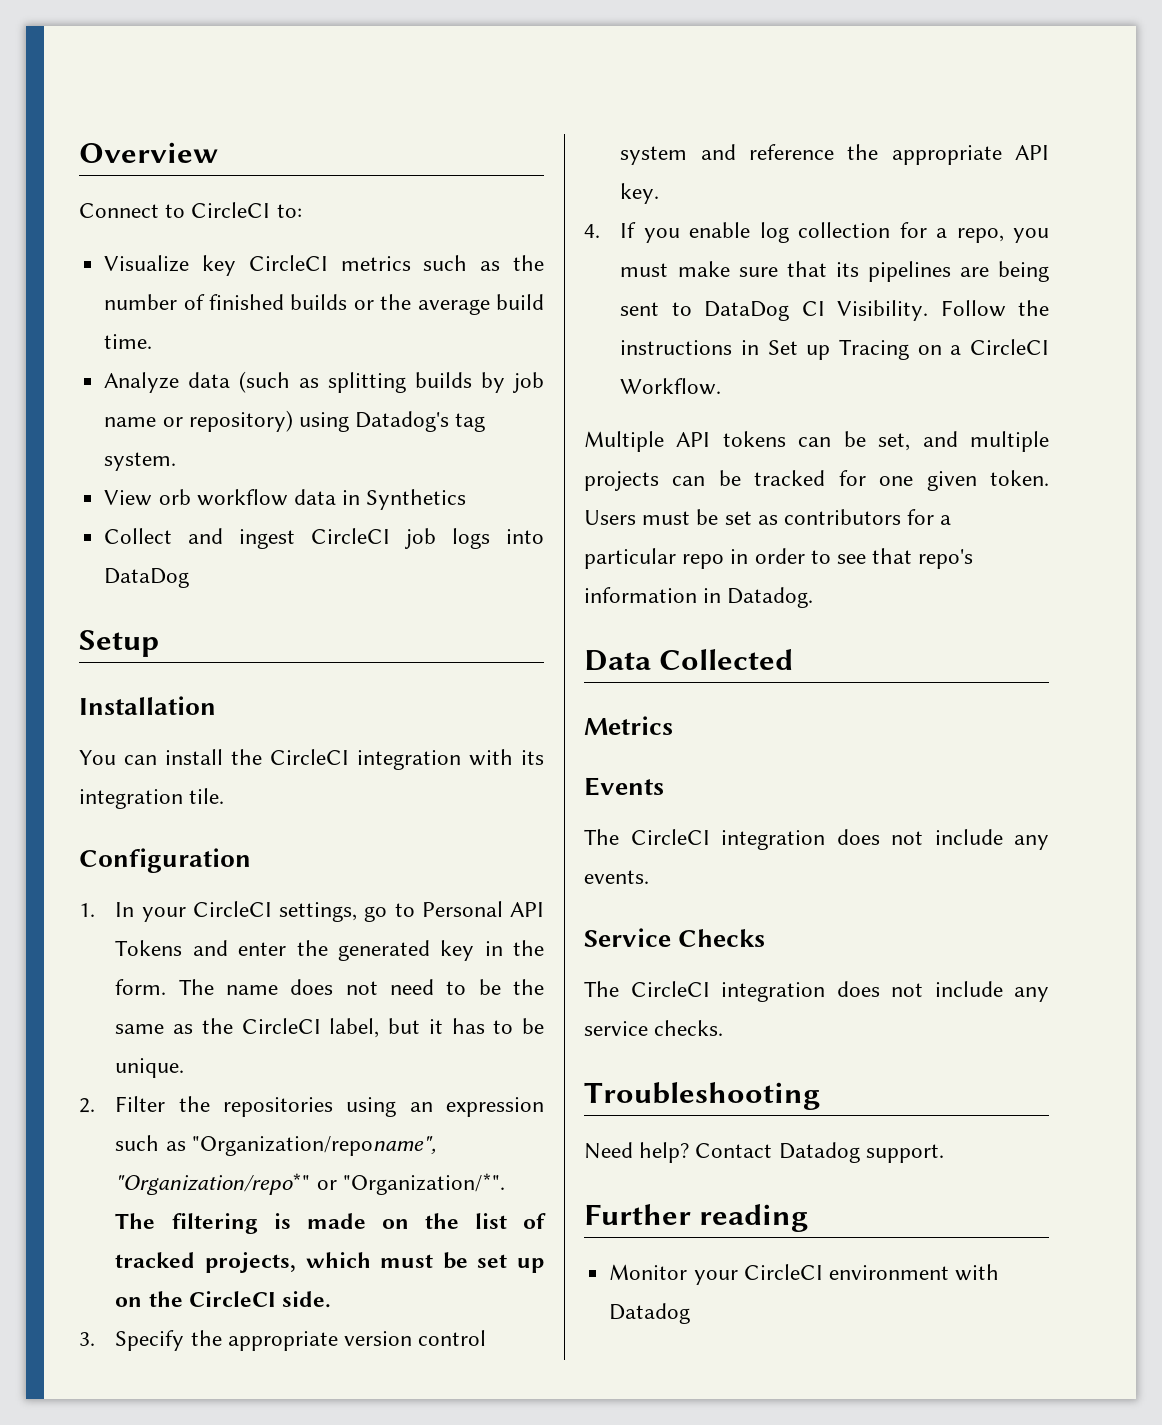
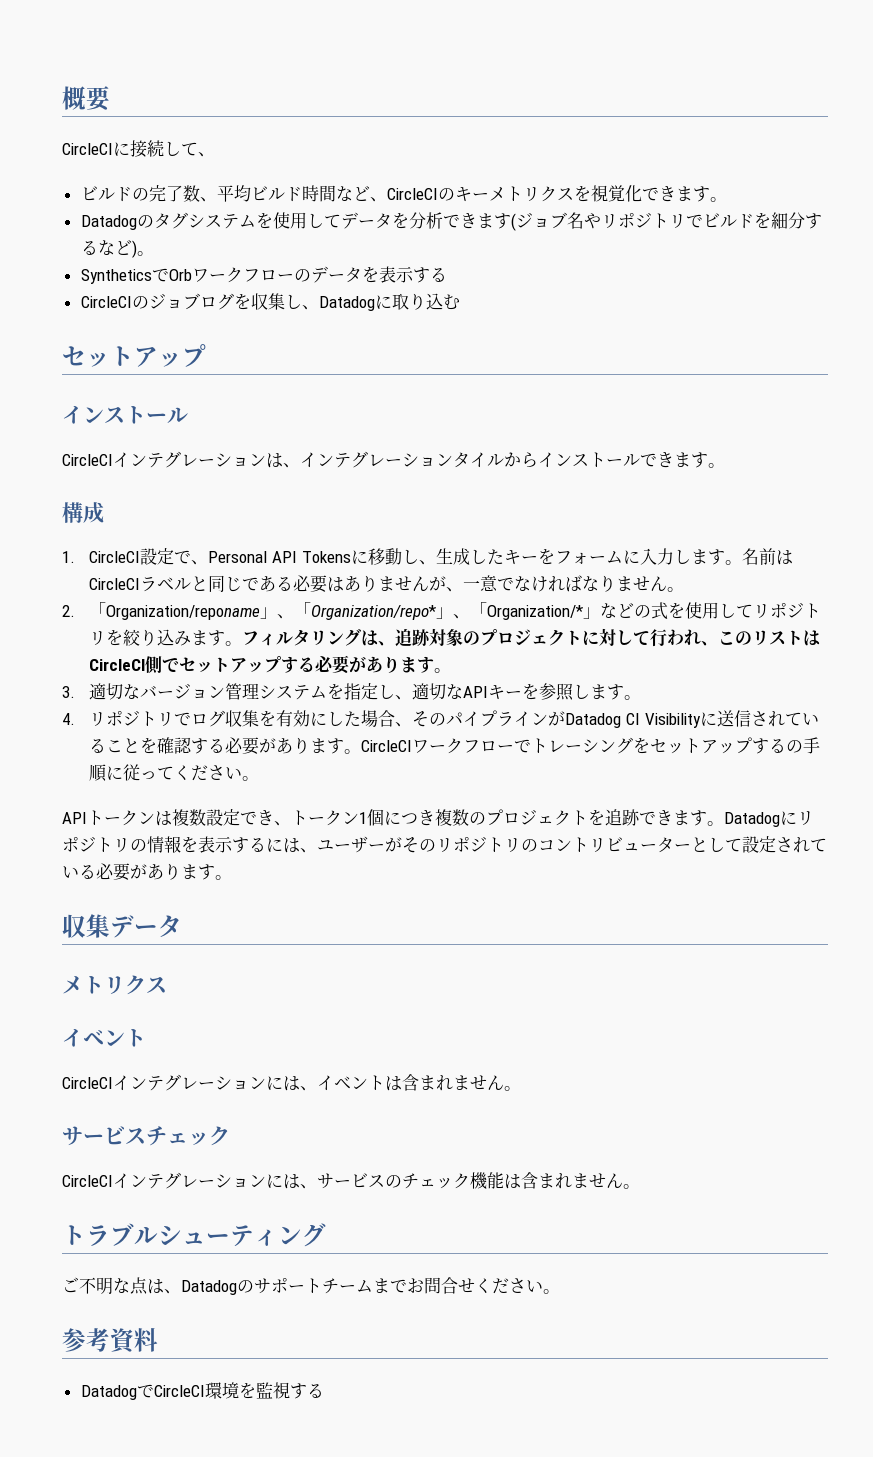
[79,142,218,163] [79,202,302,218] [104,255,544,276] [104,294,544,315] [104,334,153,349] [104,371,544,393] [104,410,486,432] [104,452,177,471] [104,489,467,510] [104,528,544,549] [104,568,190,588] [79,630,159,657] [79,696,216,715] [79,749,544,770] [79,788,225,809] [79,848,251,873] [79,901,544,922] [115,940,544,961] [115,979,544,995] [115,1018,545,1038] [115,1058,185,1078] [79,1096,544,1117] [115,1135,436,1156] [115,1173,505,1195] [115,1213,546,1234] [115,1252,545,1273] [115,1291,332,1308] [79,1330,487,1351] [620,144,1049,165] [620,183,660,204] [584,222,1049,243] [620,261,1049,282] [620,300,1049,321] [620,339,1049,360] [620,378,722,395] [584,431,1049,452] [584,470,1049,491] [584,509,952,525] [584,548,974,569] [584,587,814,608] [584,649,794,671] [584,716,673,735] [584,777,664,796] [584,829,1049,850] [584,870,649,884] [584,928,766,947] [584,981,1049,1002] [584,1020,724,1036] [584,1082,820,1110] [584,1142,944,1163] [584,1204,809,1232] [609,1264,1000,1285] [609,1303,691,1324] Overview // Connect to CircleCI to: // Visualize key CircleCI metrics such as the number of finished builds or the average build time. // Analyze data (such as splitting builds by job name or repository) using Datadog's tag system. // View orb workflow data in Synthetics // Collect and ingest CircleCI job logs into DataDog // Setup // Installation // You can install the CircleCI integration with its integration tile. // Configuration // 1. In your CircleCI settings, go to Personal API Tokens and enter the generated key in the form. The name does not need to be the same as the CircleCI label, but it has to be unique. // 2. Filter the repositories using an expression such as "Organization/reponame", "Organization/repo*" or "Organization/*". The filtering is made on the list of tracked projects, which must be set up on the CircleCI side. // 3. Specify the appropriate version control system and reference the appropriate API key. // 4. If you enable log collection for a repo, you must make sure that its pipelines are being sent to DataDog CI Visibility. Follow the instructions in Set up Tracing on a CircleCI Workflow. // Multiple API tokens can be set, and multiple projects can be tracked for one given token. Users must be set as contributors for a particular repo in order to see that repo's information in Datadog. // Data Collected // Metrics // Events // The CircleCI integration does not include any events. // Service Checks // The CircleCI integration does not include any service checks. // Troubleshooting // Need help? Contact Datadog support. // Further reading // Monitor your CircleCI environment with Datadog -> [62,86,111,111] [62,140,215,158] [80,185,727,202] [80,212,822,231] [80,240,154,258] [80,266,447,284] [80,293,460,311] [62,344,206,367] [62,405,188,424] [62,451,725,468] [62,502,104,524] [62,548,793,565] [89,575,685,593] [62,602,822,620] [89,628,821,647] [89,655,452,674] [62,683,642,701] [62,710,819,728] [89,737,821,755] [89,764,260,782] [62,809,814,827] [62,836,827,853] [62,863,232,881] [62,914,182,938] [62,975,167,995] [62,1028,146,1047] [62,1074,521,1091] [62,1126,230,1146] [62,1172,640,1189] [62,1223,326,1247] [62,1277,560,1295] [62,1328,158,1354] [80,1382,324,1400] 概要 // CircleCIに接続して、 // ビルドの完了数、平均ビルド時間など、CircleCIのキーメトリクスを視覚化できます。 // Datadogのタグシステムを使用してデータを分析できます(ジョブ名やリポジトリでビルドを細分するなど)。 // SyntheticsでOrbワークフローのデータを表示する // CircleCIのジョブログを収集し、Datadogに取り込む // セットアップ // インストール // CircleCIインテグレーションは、インテグレーションタイルからインストールできます。 // 構成 // 1. CircleCI設定で、Personal API Tokensに移動し、生成したキーをフォームに入力します。名前はCircleCIラベルと同じである必要はありませんが、一意でなければなりません。 // 2.「Organization/reponame」、「Organization/repo*」、「Organization/*」などの式を使用してリポジトリを絞り込みます。フィルタリングは、追跡対象のプロジェクトに対して行われ、このリストはCircleCI側でセットアップする必要があります。 // 3.適切なバージョン管理システムを指定し、適切なAPIキーを参照します。 // 4.リポジトリでログ収集を有効にした場合、そのパイプラインがDatadog CI Visibilityに送信されていることを確認する必要があります。CircleCIワークフローでトレーシングをセットアップするの手順に従ってください。 // APIトークンは複数設定でき、トークン1個につき複数のプロジェクトを追跡できます。Datadogにリポジトリの情報を表示するには、ユーザーがそのリポジトリのコントリビューターとして設定されている必要があります。 // 収集データ // メトリクス // イベント // CircleCIインテグレーションには、イベントは含まれません。 // サービスチェック // CircleCIインテグレーションには、サービスのチェック機能は含まれません。 // トラブルシューティング // ご不明な点は、Datadogのサポートチームまでお問合せください。 // 参考資料 // DatadogでCircleCI環境を監視する

